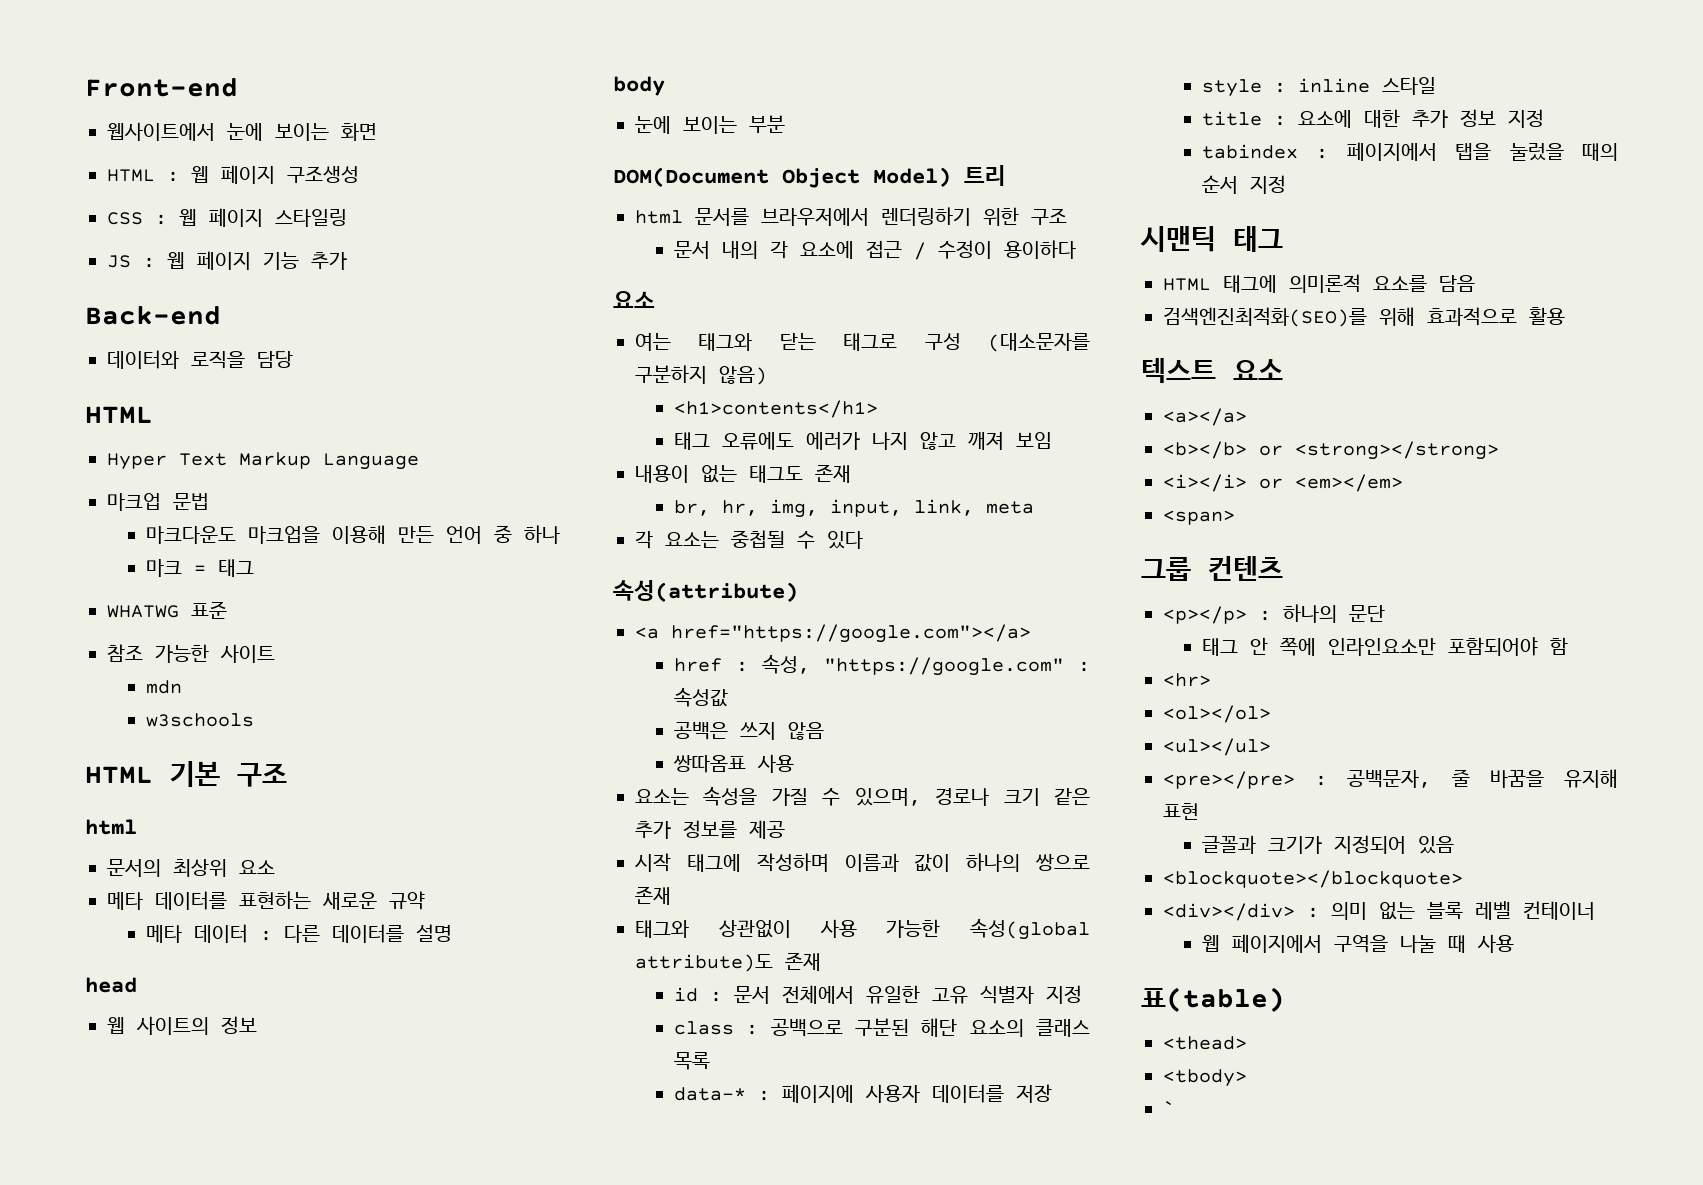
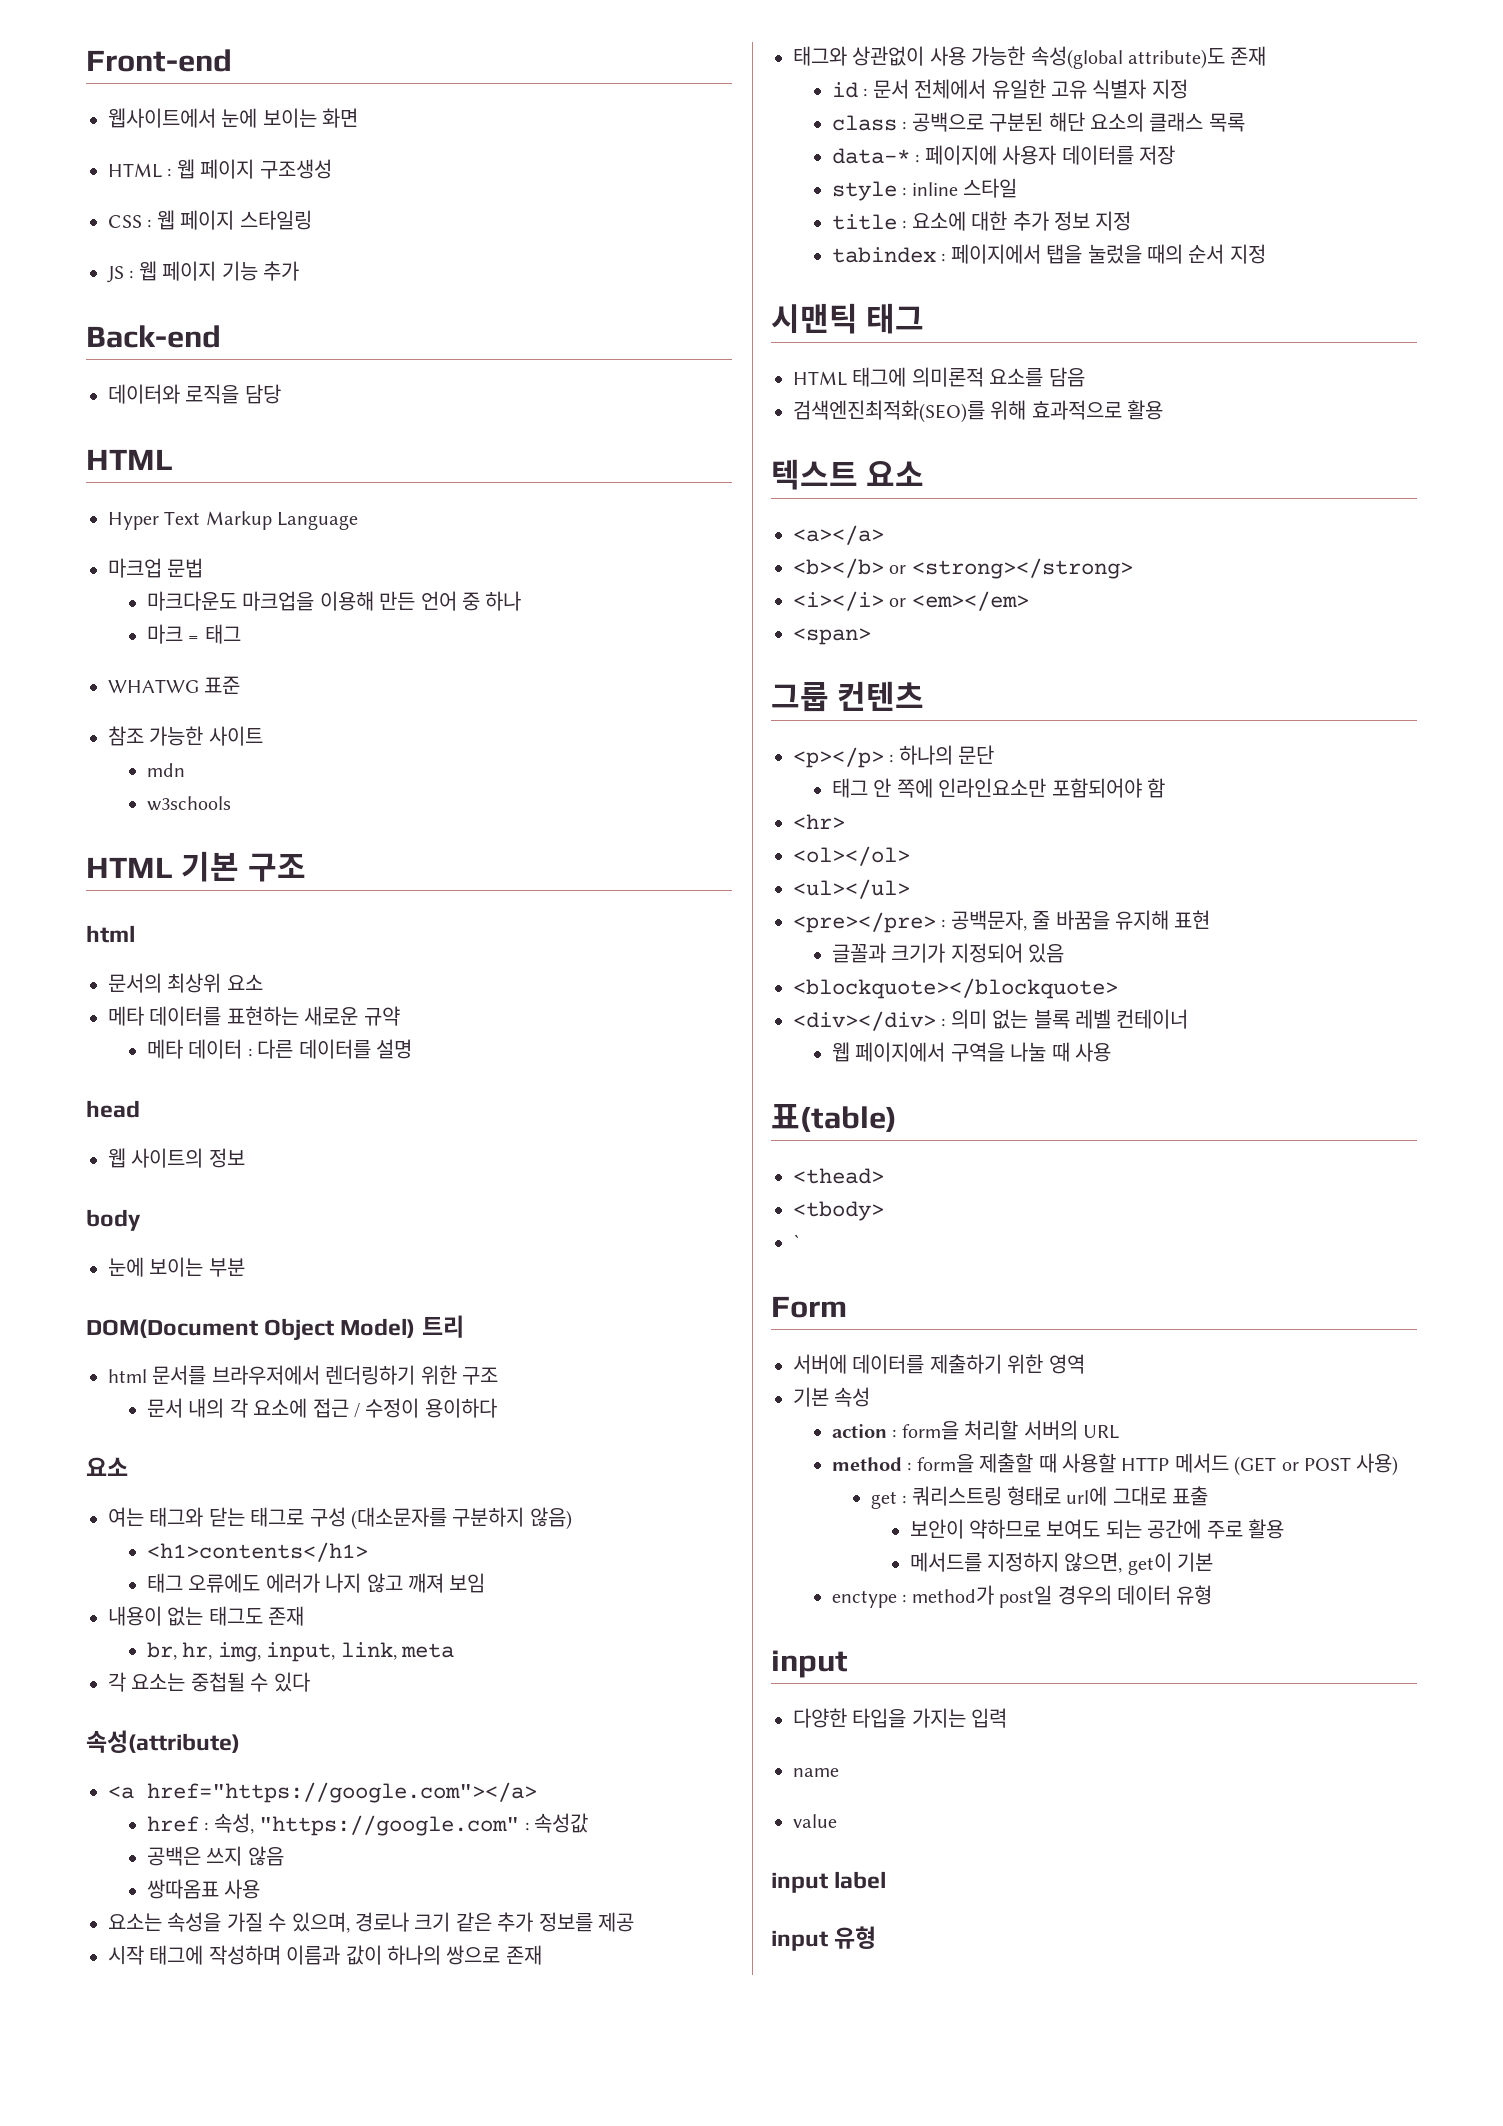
(1175, 1108) none -> [771,1296,847,1318] [793,1354,1085,1374] [793,1387,871,1407] [831,1420,1119,1440] [831,1453,1399,1476] [870,1486,1209,1509] [909,1519,1285,1539] [909,1552,1214,1575] [831,1585,1213,1608] [771,1650,848,1678] [793,1708,1008,1728] [793,1768,839,1777] [793,1814,837,1828] [771,1871,887,1893] [771,1926,877,1951] // Form // 서버에 데이터를 제출하기 위한 영역 // 기본 속성 // action : form을 처리할 서버의 URL // method : form을 제출할 때 사용할 HTTP 메서드 (GET or POST 사용) // get : 쿼리스트링 형태로 url에 그대로 표출 // 보안이 약하므로 보여도 되는 공간에 주로 활용 // 메서드를 지정하지 않으면, get이 기본 // enctype : method가 post일 경우의 데이터 유형 // input // 다양한 타입을 가지는 입력 // name // value // input label // input 유형

